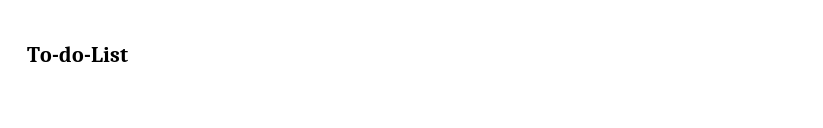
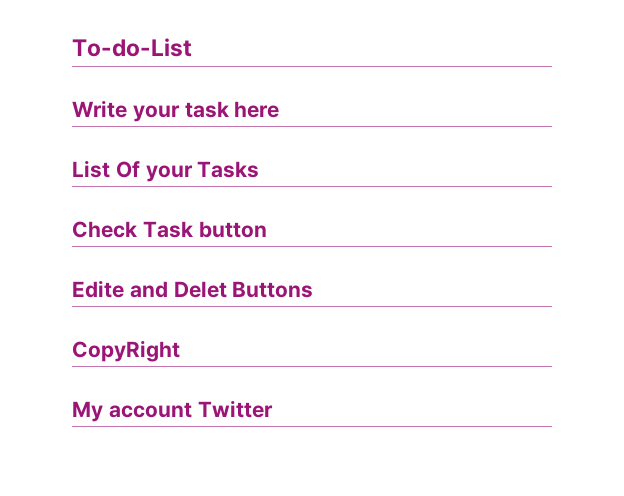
(128, 54) none -> [72,100,280,122] [72,160,260,182] [72,221,267,238] [72,280,314,298] [72,340,180,362] [72,400,273,422] // Write your task here // List Of your Tasks // Check Task button // Edite and Delet Buttons // CopyRight // My account Twitter

